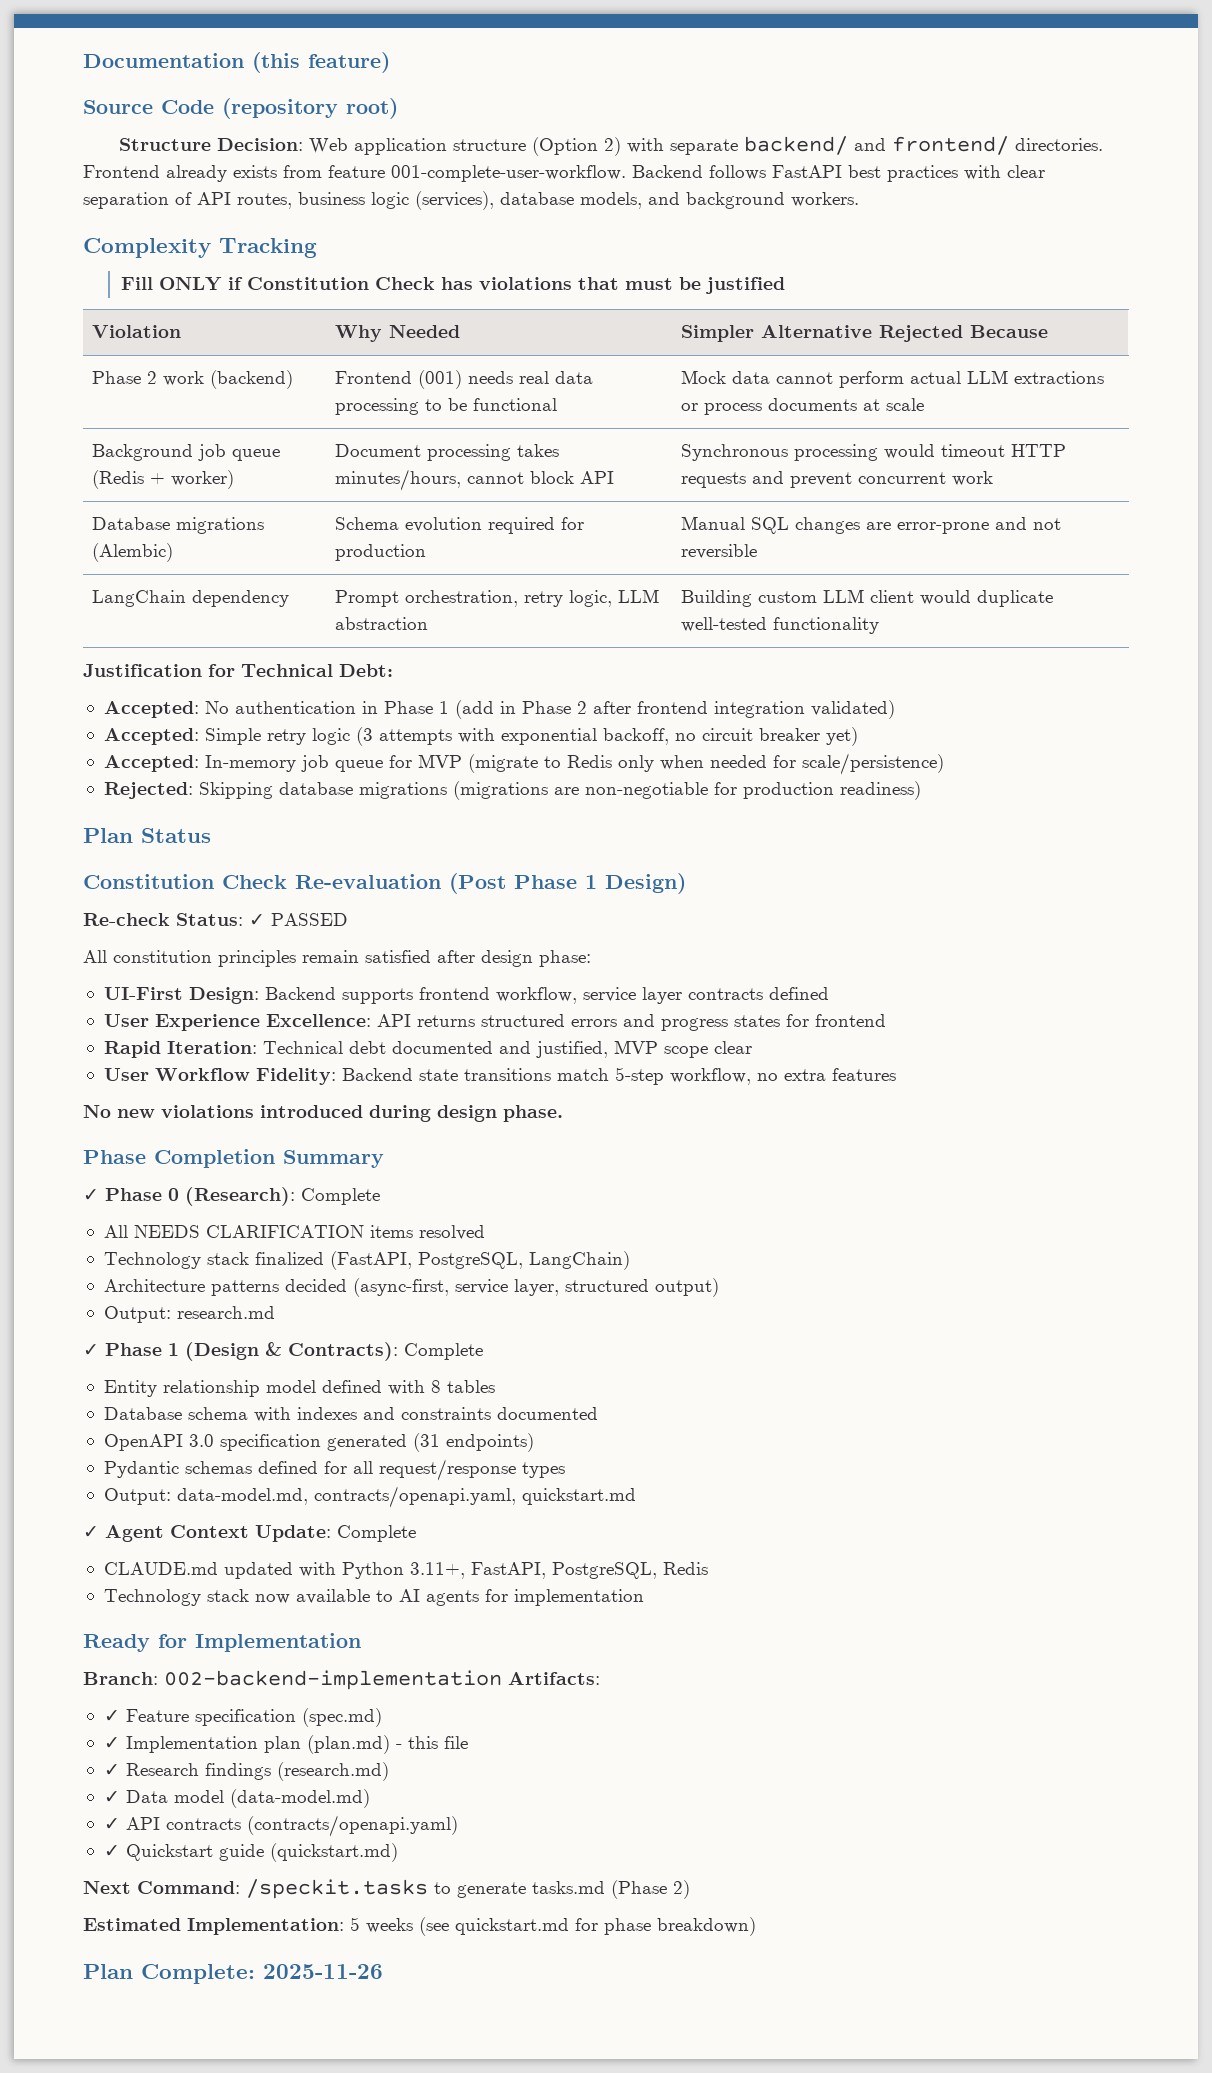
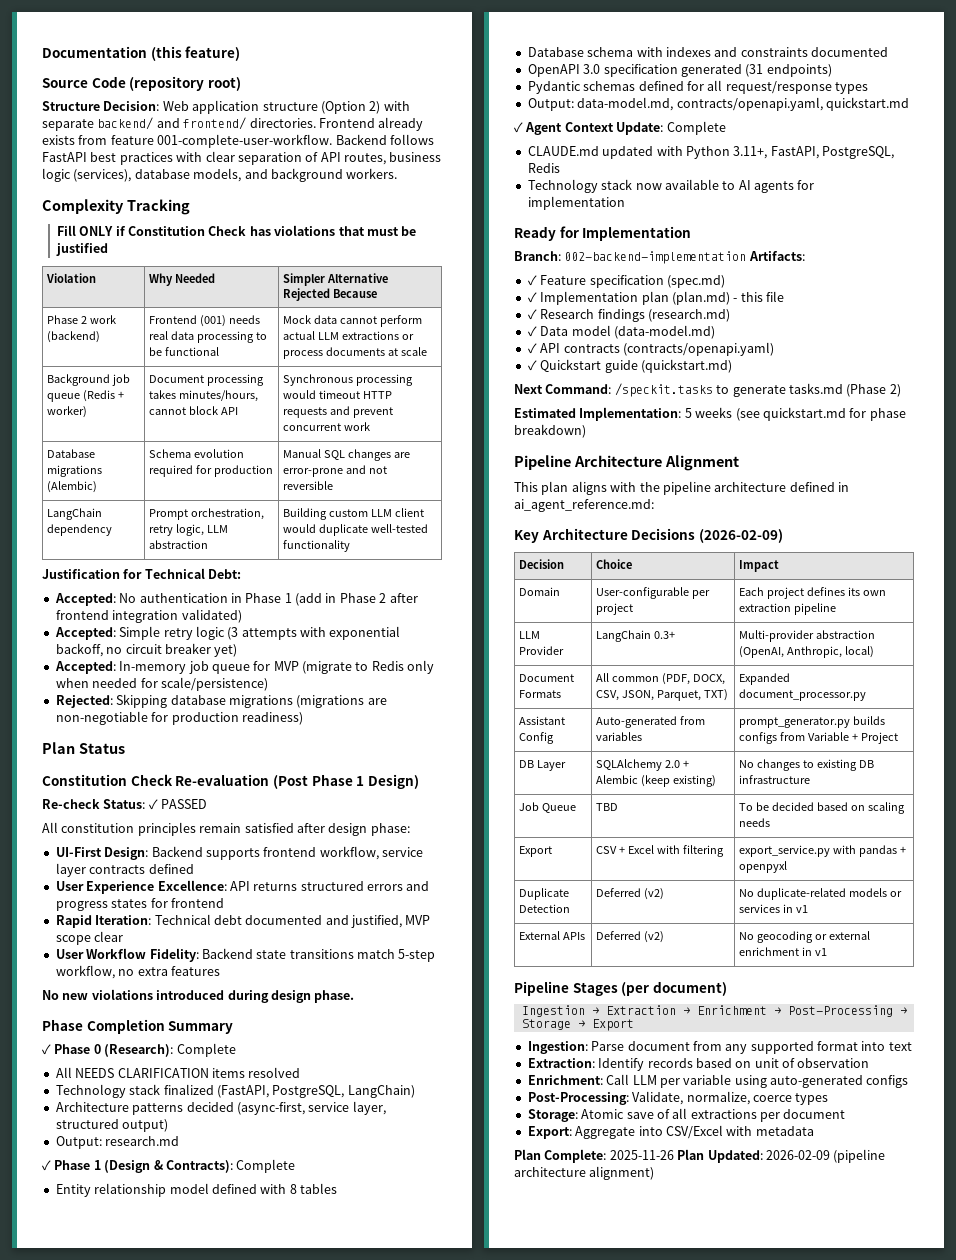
[83,1964,383,1984] Plan Complete: 2025-11-26 -> [514,455,739,471] [514,481,849,495] [514,499,654,512] [514,528,783,543] [519,559,565,569] [596,559,633,569] [739,560,780,572] [519,587,561,596] [596,587,711,599] [596,603,634,615] [739,587,887,599] [739,603,837,615] [519,631,541,639] [519,646,565,655] [596,630,676,642] [739,630,876,642] [739,646,875,658] [519,674,575,682] [519,690,562,698] [596,673,726,685] [596,689,729,701] [739,673,791,685] [739,689,867,701] [519,716,566,725] [519,732,555,744] [596,716,706,728] [596,732,643,741] [739,716,886,728] [739,732,899,744] [519,760,567,771] [596,759,690,771] [596,775,717,787] [739,759,875,771] [739,775,811,784] [519,802,577,813] [596,803,619,811] [739,802,906,814] [739,818,771,827] [519,846,553,857] [596,845,725,857] [739,845,907,857] [739,861,788,873] [519,888,570,900] [519,904,571,913] [596,888,665,900] [739,888,903,900] [739,904,809,913] [519,931,586,940] [596,931,665,943] [739,931,871,943] [739,947,828,956] [514,981,727,996] [521,1005,907,1017] [521,1019,634,1031] [527,1041,912,1054] [527,1058,870,1071] [527,1074,909,1088] [527,1091,829,1105] [527,1108,846,1122] [527,1125,814,1139] [514,1149,886,1163] [514,1166,655,1180] Pipeline Architecture Alignment // This plan aligns with the pipeline architecture defined in ai_agent_reference.md: // Key Architecture Decisions (2026-02-09) // Decision | Choice | Impact // Domain | User-configurable per project | Each project defines its own extraction pipeline // LLM Provider | LangChain 0.3+ | Multi-provider abstraction (OpenAI, Anthropic, local) // Document Formats | All common (PDF, DOCX, CSV, JSON, Parquet, TXT) | Expanded document_processor.py // Assistant Config | Auto-generated from variables | prompt_generator.py builds configs from Variable + Project // DB Layer | SQLAlchemy 2.0 + Alembic (keep existing) | No changes to existing DB infrastructure // Job Queue | TBD | To be decided based on scaling needs // Export | CSV + Excel with filtering | export_service.py with pandas + openpyxl // Duplicate Detection | Deferred (v2) | No duplicate-related models or services in v1 // External APIs | Deferred (v2) | No geocoding or external enrichment in v1 // Pipeline Stages (per document) // Ingestion → Extraction → Enrichment → Post-Processing → Storage → Export // Ingestion: Parse document from any supported format into text // Extraction: Identify records based on unit of observation // Enrichment: Call LLM per variable using auto-generated configs // Post-Processing: Validate, normalize, coerce types // Storage: Atomic save of all extractions per document // Export: Aggregate into CSV/Excel with metadata // Plan Complete: 2025-11-26 Plan Updated: 2026-02-09 (pipeline architecture alignment)

